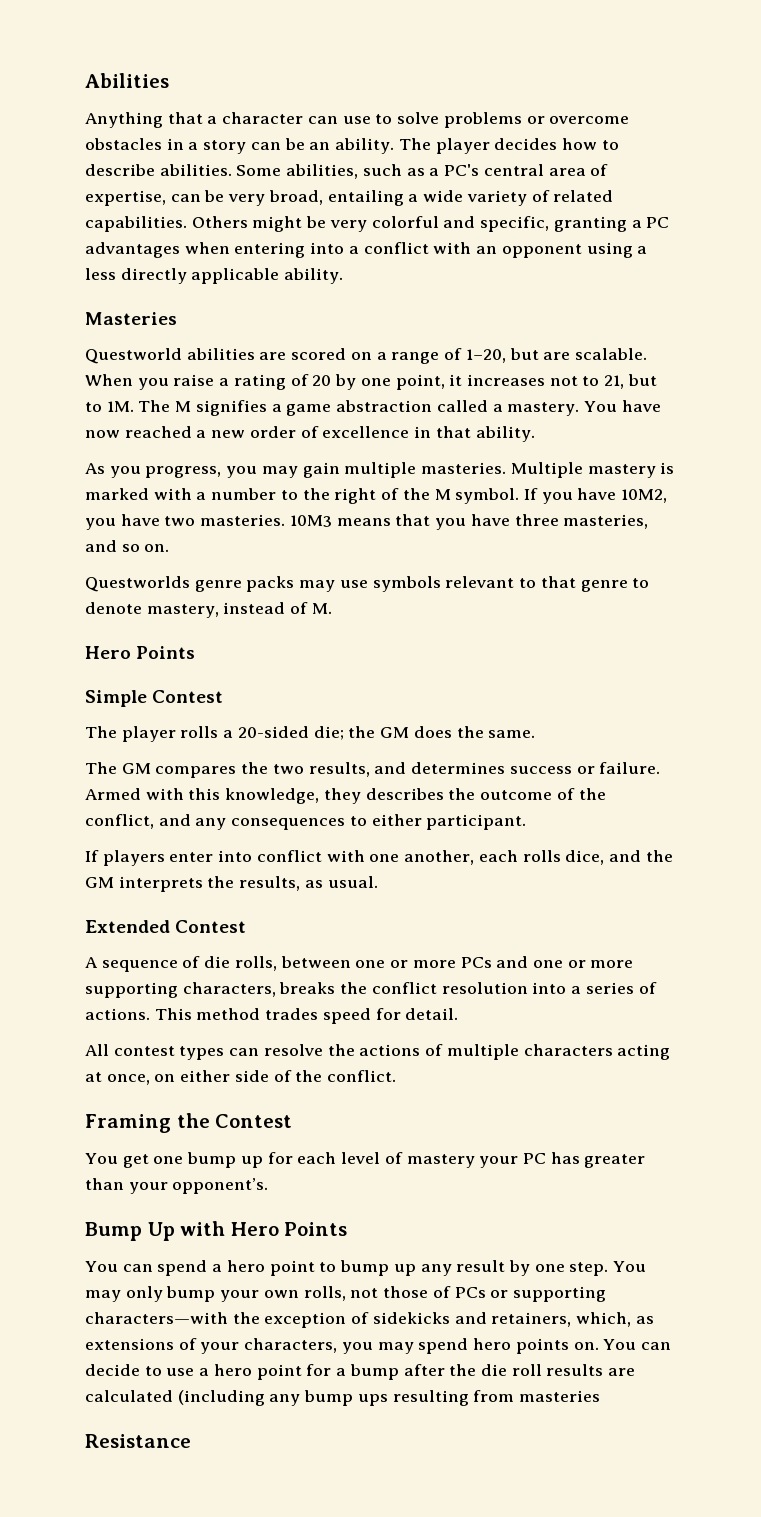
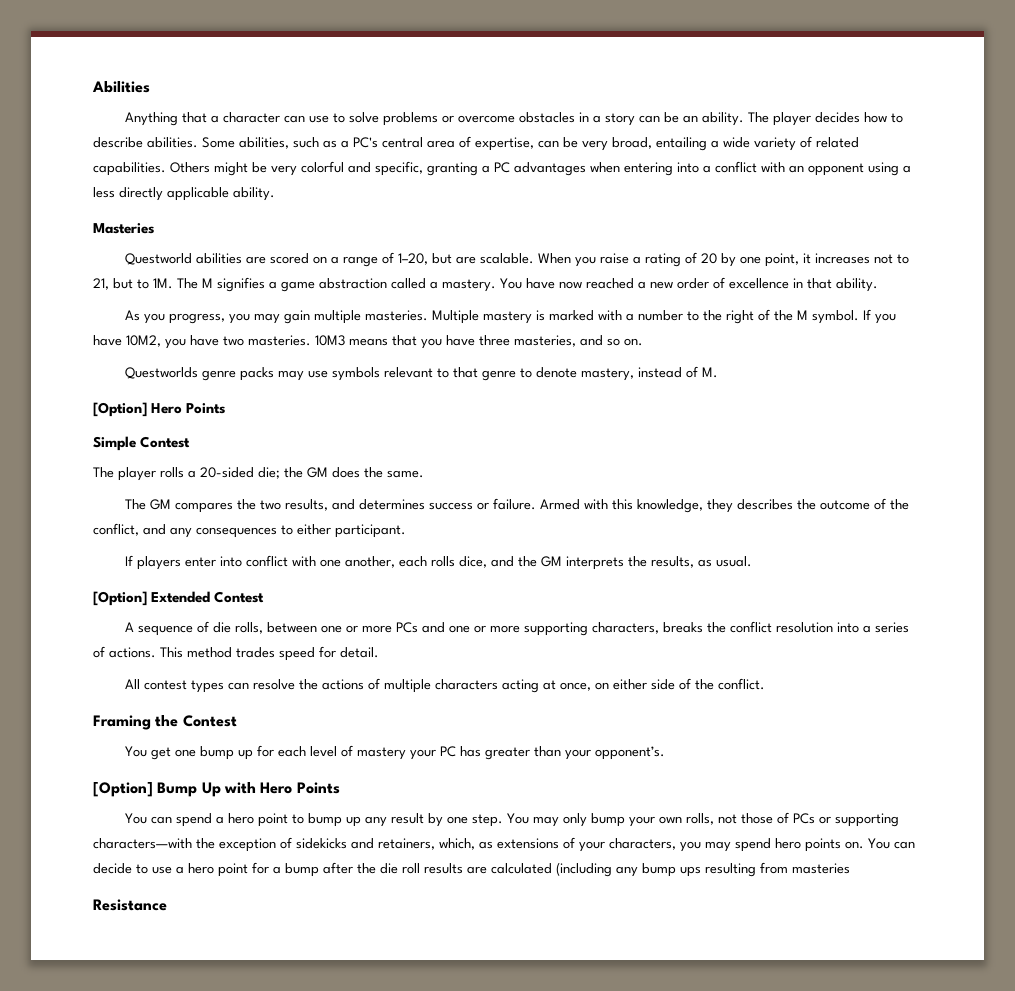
(332, 608) none -> [93,402,147,417] [Option]
(378, 882) none -> [93,591,147,606] [Option]
(269, 1186) none -> [93,782,153,797] [Option]

